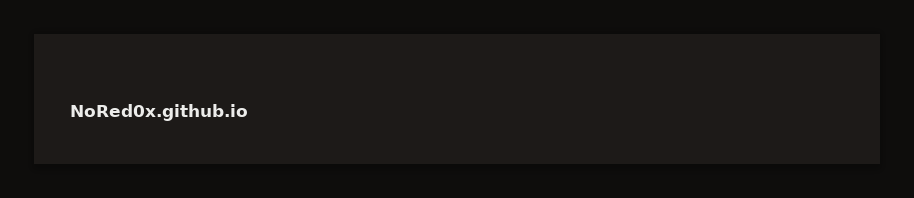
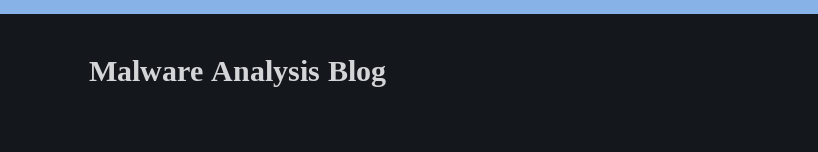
[70,104,248,121] NoRed0x.github.io -> [89,60,387,87] Malware Analysis Blog

